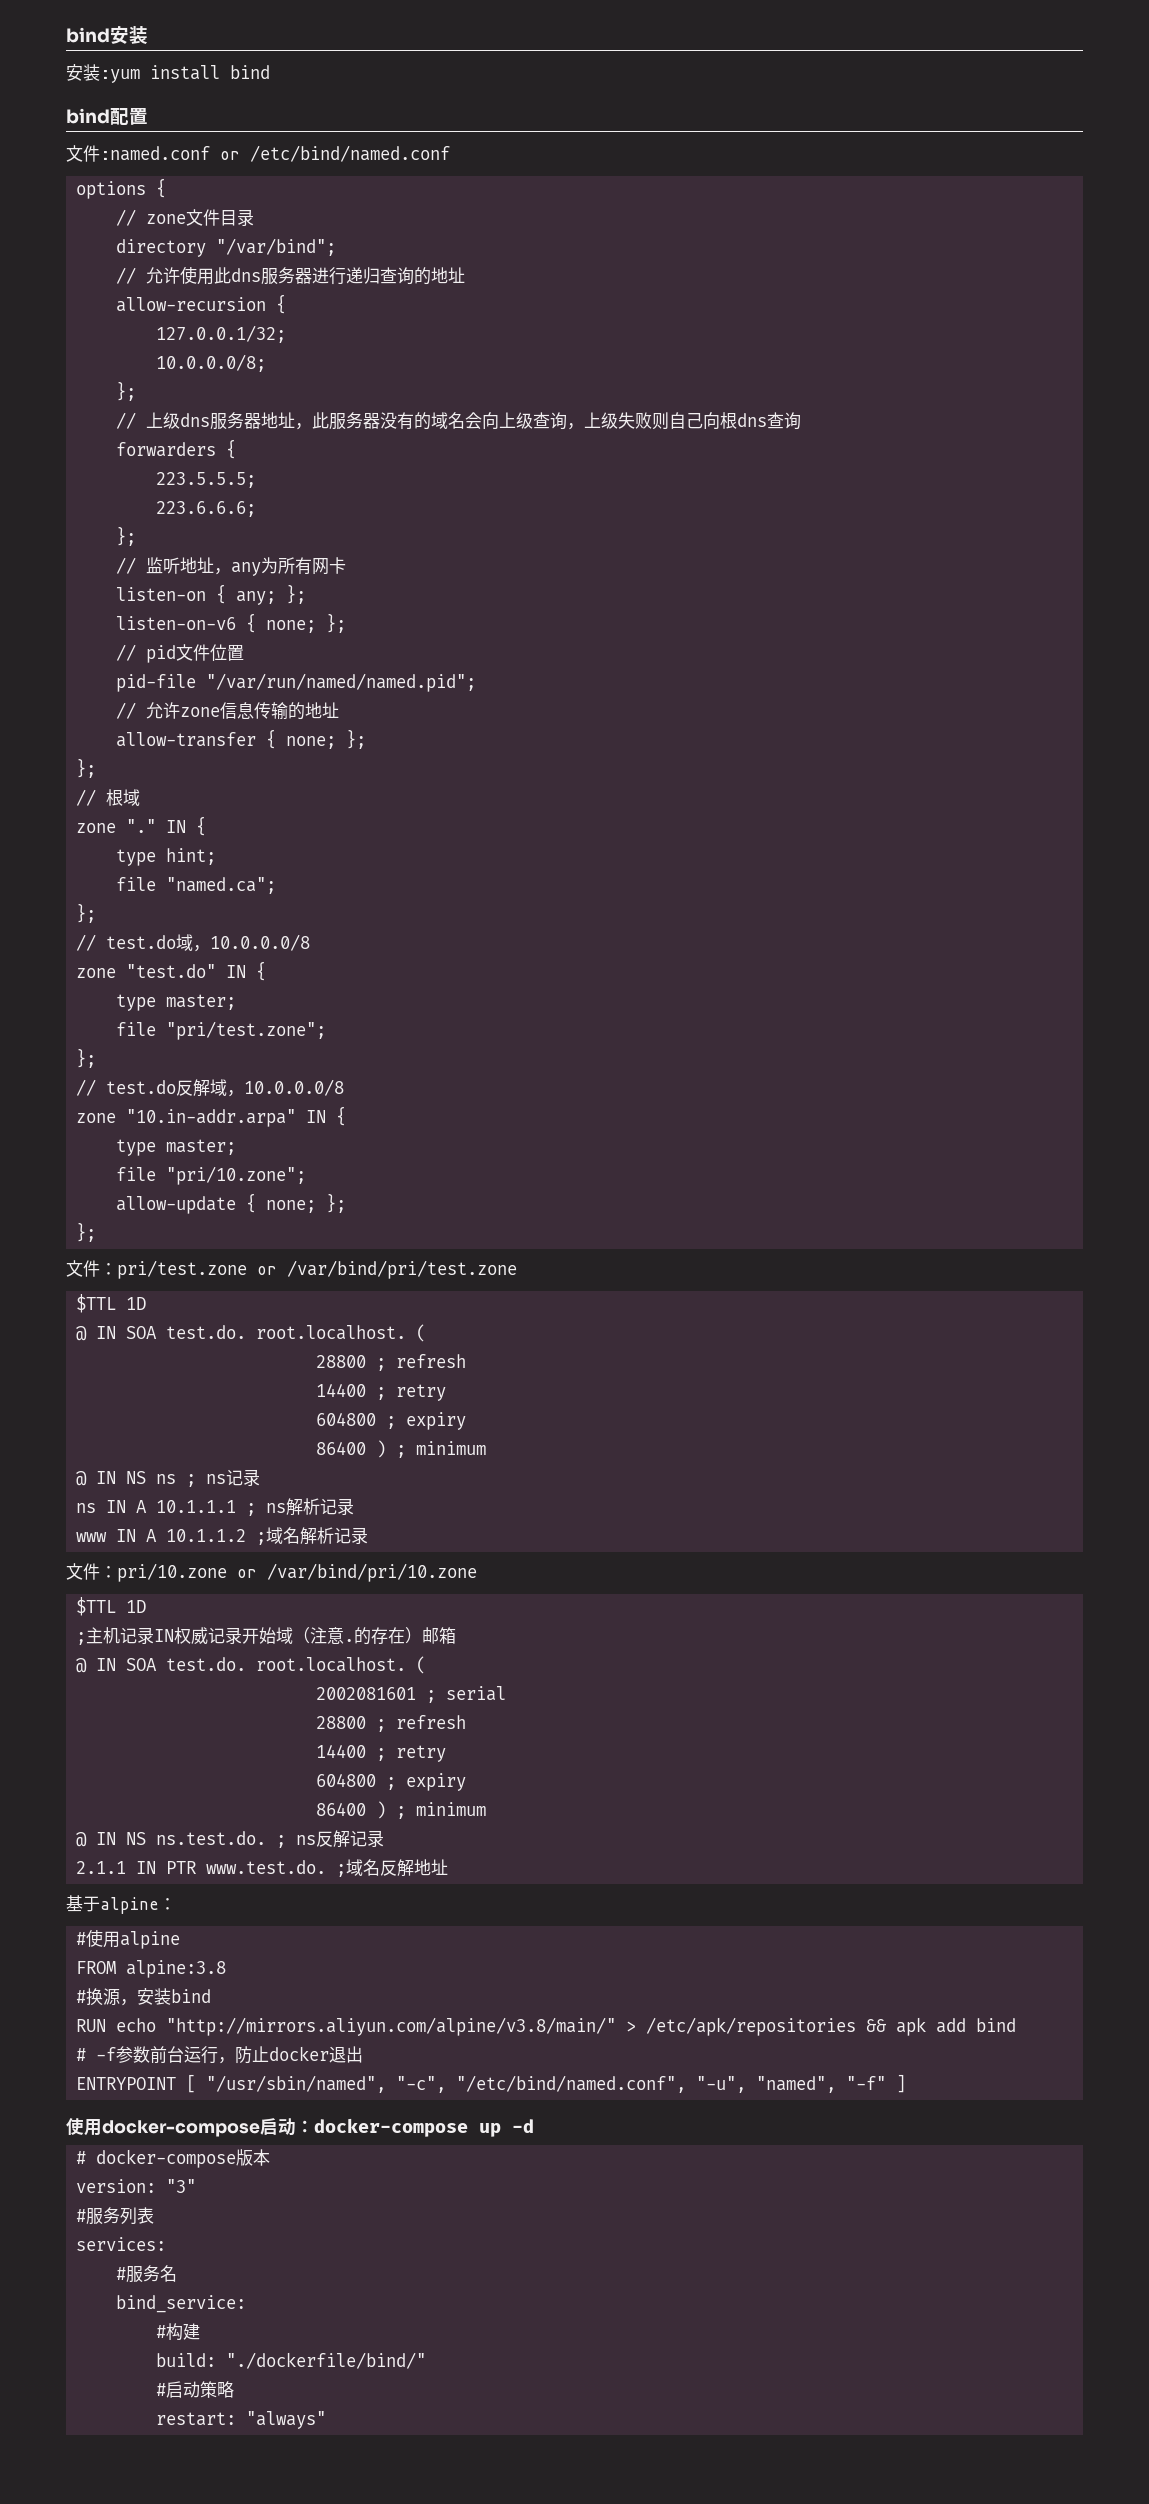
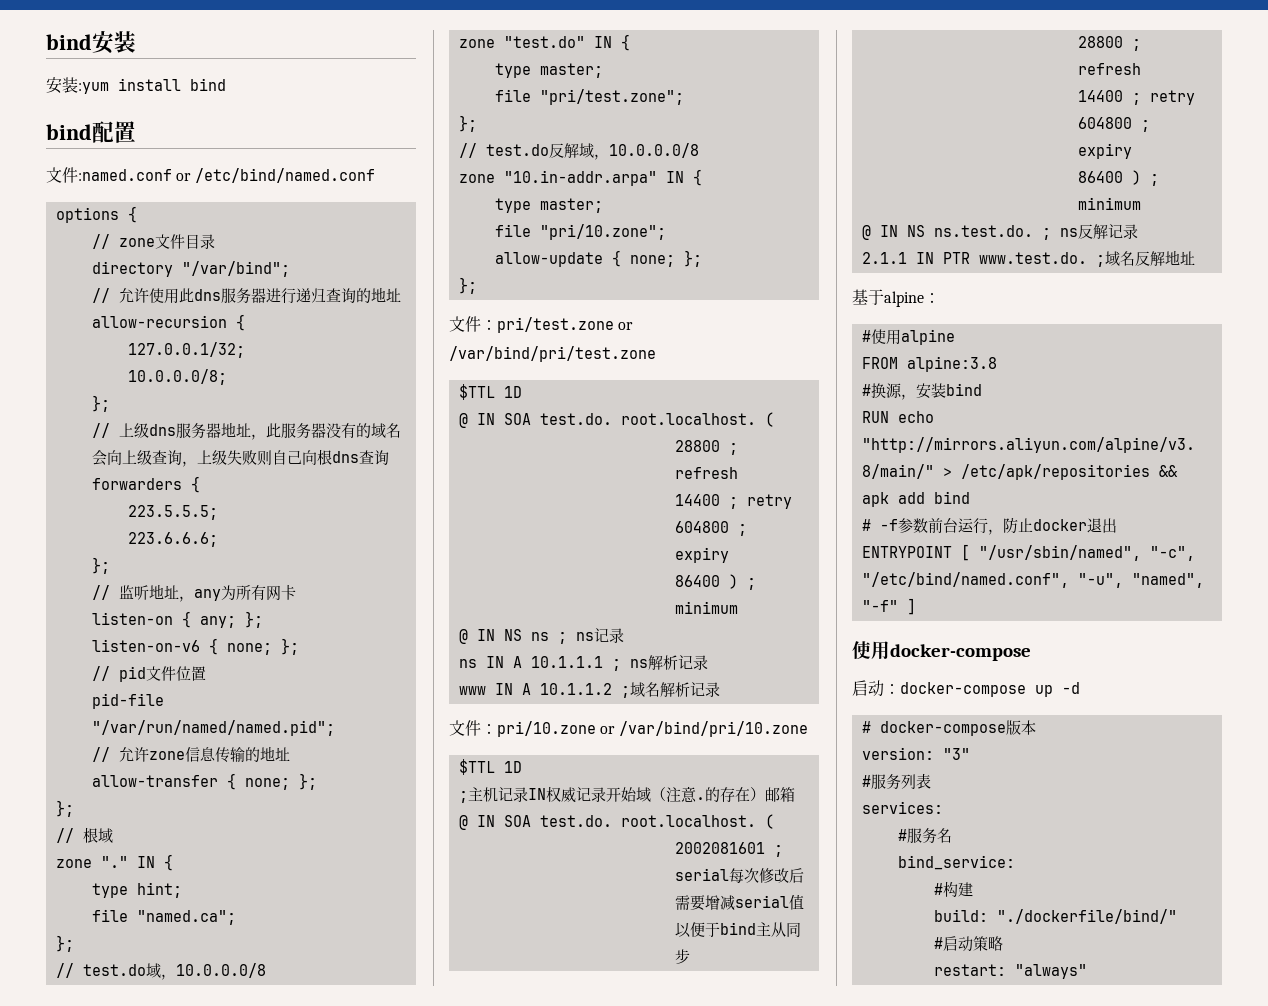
(507, 1693) none -> [728,868,804,884] [674,894,804,911] [674,922,801,938] [674,949,690,964] 每次修改后需要增减serial值以便于bind主从同步
(260, 2128) none -> (1031, 652) //

